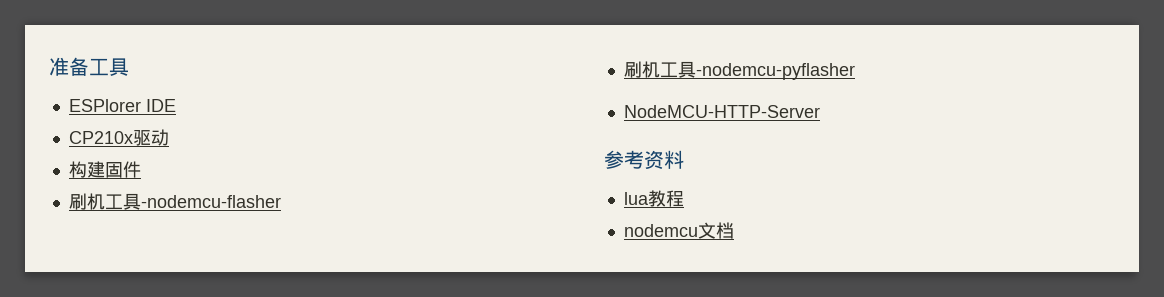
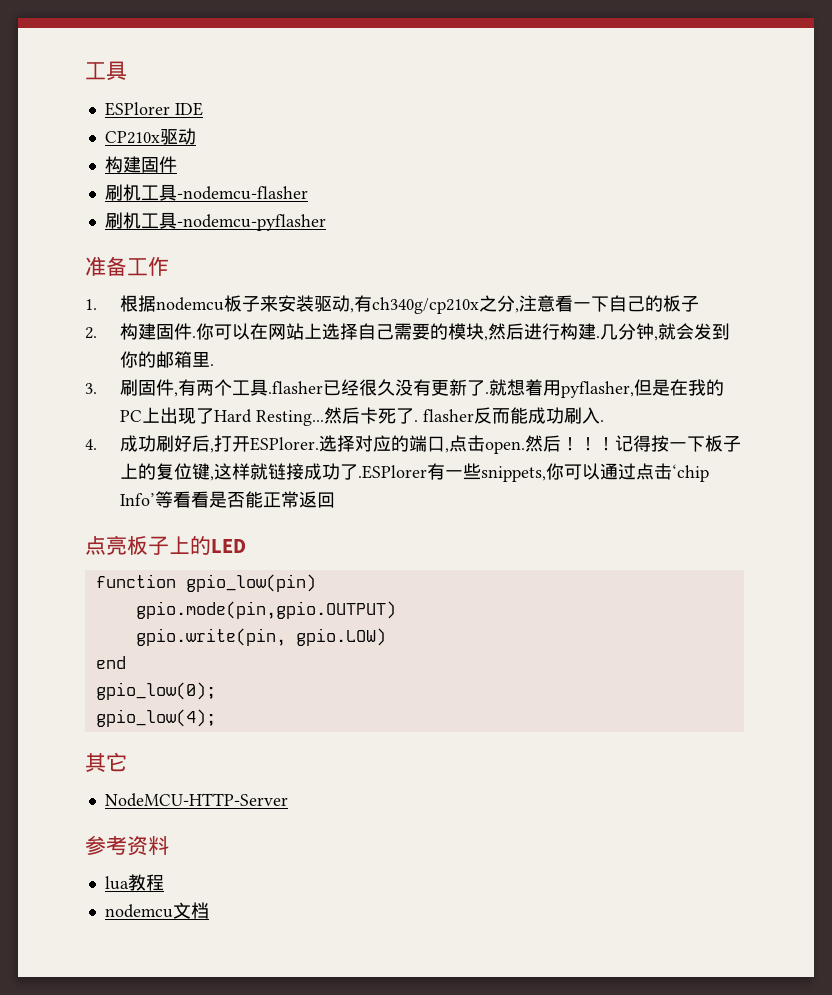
[49,57,89,76] 准备 -> (85, 71) none
(855, 71) none -> [85,256,169,276] [85,295,699,314] [85,323,730,341] [119,351,214,368] [85,379,724,398] [119,407,604,426] [85,435,741,454] [119,463,709,482] [119,491,335,508] [85,535,246,555] [95,574,316,592] [135,601,396,619] [135,628,386,646] [95,656,126,669] [95,682,216,700] [95,709,216,727] [85,752,127,772] // 准备工作 // 1.根据nodemcu板子来安装驱动,有ch340g/cp210x之分,注意看一下自己的板子 // 2.构建固件.你可以在网站上选择自己需要的模块,然后进行构建.几分钟,就会发到你的邮箱里. // 3.刷固件,有两个工具.flasher已经很久没有更新了.就想着用pyflasher,但是在我的PC上出现了Hard Resting...然后卡死了. flasher反而能成功刷入. // 4.成功刷好后,打开ESPlorer.选择对应的端口,点击open.然后！！！记得按一下板子上的复位键,这样就链接成功了.ESPlorer有一些snippets,你可以通过点击‘chip Info’等看看是否能正常返回 // 点亮板子上的LED // function gpio_low(pin) // gpio.mode(pin,gpio.OUTPUT) // gpio.write(pin, gpio.LOW) // end // gpio_low(0); // gpio_low(4); // 其它

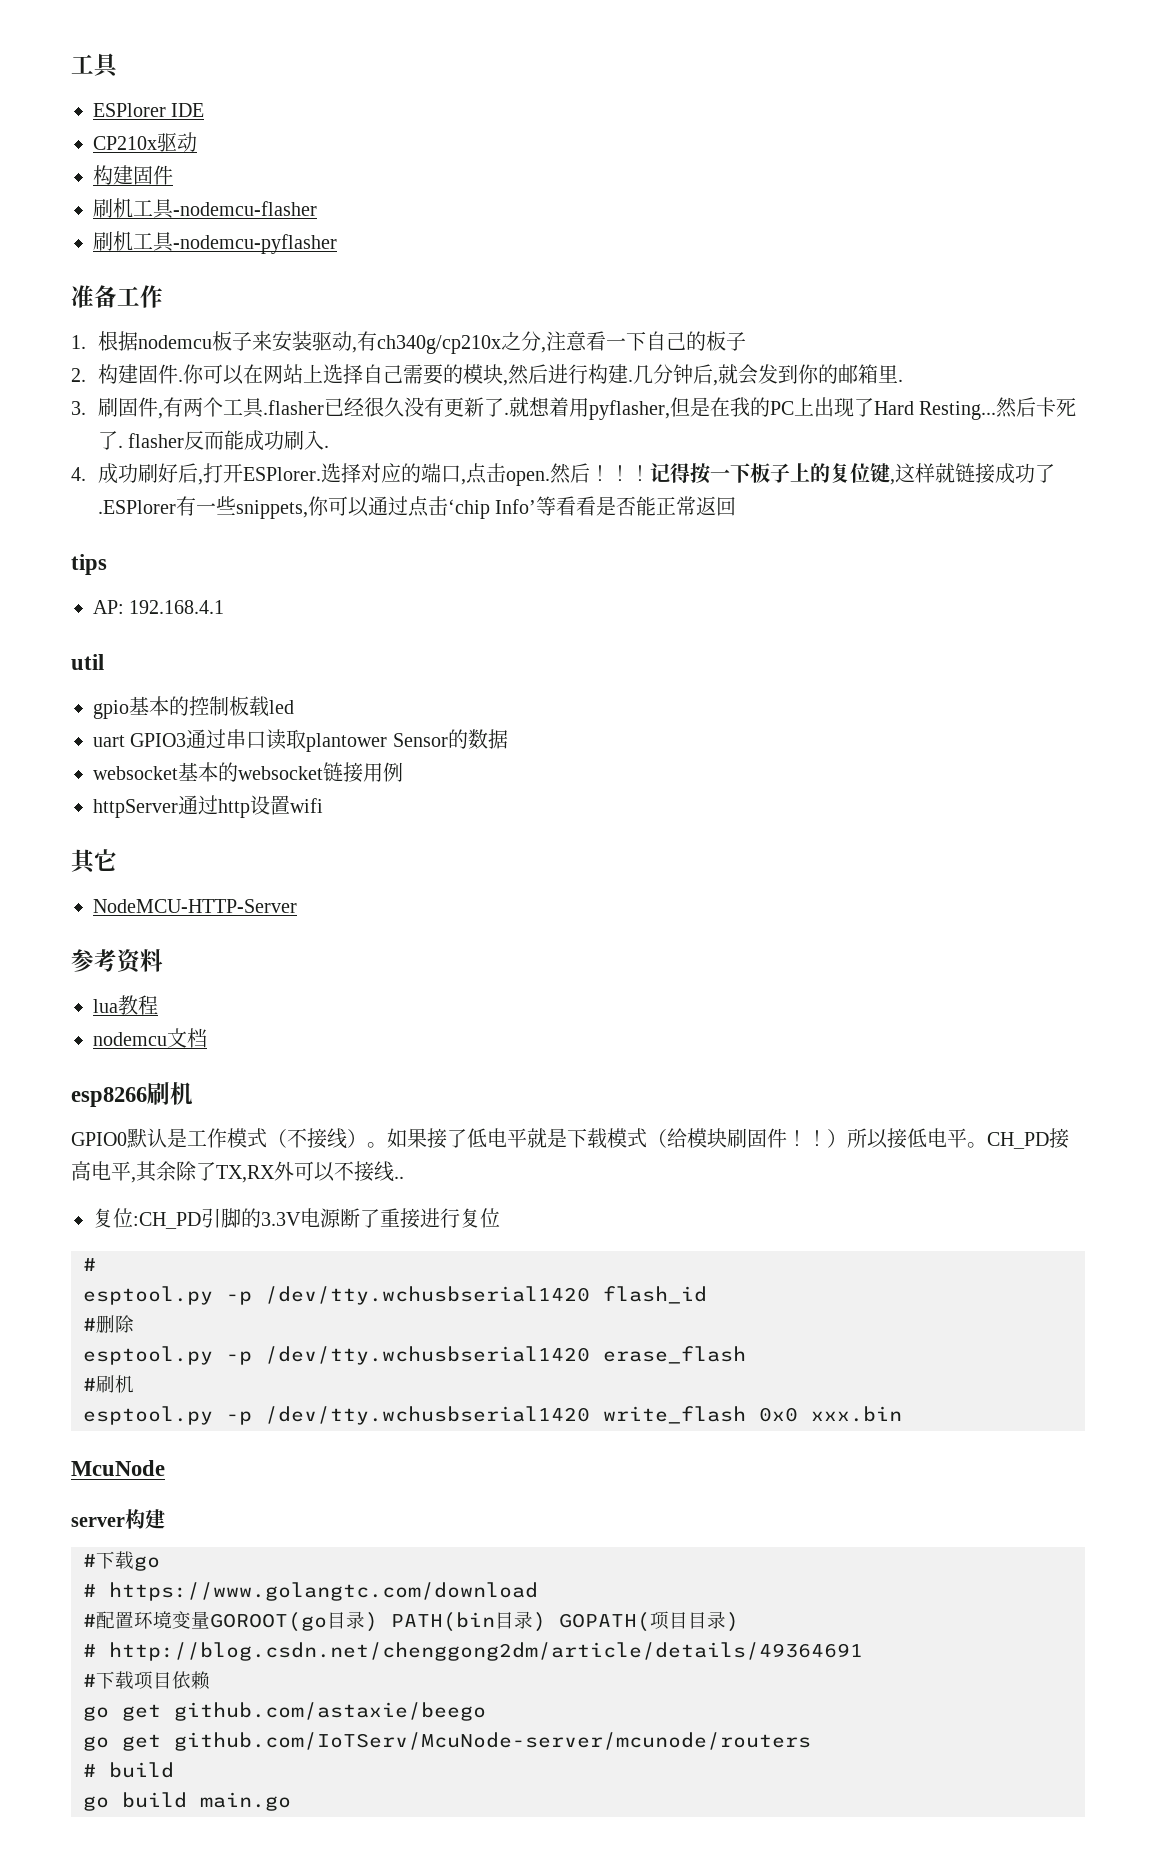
(654, 331) none -> [692,364,713,384] 后
[85,535,246,555] [95,574,316,592] [135,601,396,619] [135,628,386,646] [95,656,126,669] [95,682,216,700] [95,709,216,727] 点亮板子上的LED // function gpio_low(pin) // gpio.mode(pin,gpio.OUTPUT) // gpio.write(pin, gpio.LOW) // end // gpio_low(0); // gpio_low(4); -> [71,554,107,575] [93,600,225,614] [71,654,104,670] [93,696,294,719] [93,729,508,752] [93,762,403,783] [93,795,323,818] tips // AP: 192.168.4.1 // util // gpio基本的控制板载led // uart GPIO3通过串口读取plantower Sensor的数据 // websocket基本的websocket链接用例 // httpServer通过http设置wifi
(209, 910) none -> [71,1082,193,1107] [71,1128,1069,1149] [71,1161,404,1183] [93,1208,500,1229] [83,1258,96,1271] [83,1286,707,1305] [83,1315,134,1333] [83,1346,746,1365] [83,1375,134,1393] [83,1406,902,1425] [71,1460,165,1476] [71,1509,165,1529] [83,1551,160,1571] [83,1582,538,1601] [83,1611,739,1632] [83,1642,863,1661] [83,1671,210,1690] [83,1702,486,1721] [83,1732,811,1751] [83,1762,174,1778] [83,1792,291,1811] // esp8266刷机 // GPIO0默认是工作模式（不接线）。如果接了低电平就是下载模式（给模块刷固件！！）所以接低电平。CH_PD接高电平,其余除了TX,RX外可以不接线.. // 复位:CH_PD引脚的3.3V电源断了重接进行复位 // # // esptool.py -p /dev/tty.wchusbserial1420 flash_id // #删除 // esptool.py -p /dev/tty.wchusbserial1420 erase_flash // #刷机 // esptool.py -p /dev/tty.wchusbserial1420 write_flash 0x0 xxx.bin // McuNode // server构建 // #下载go // # https://www.golangtc.com/download // #配置环境变量GOROOT(go目录) PATH(bin目录) GOPATH(项目目录) // # http://blog.csdn.net/chenggong2dm/article/details/49364691 // #下载项目依赖 // go get github.com/astaxie/beego // go get github.com/IoTServ/McuNode-server/mcunode/routers // # build // go build main.go

